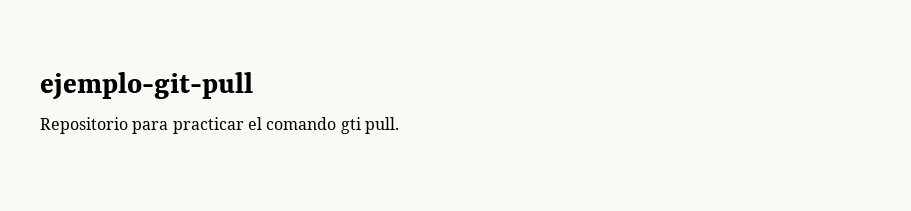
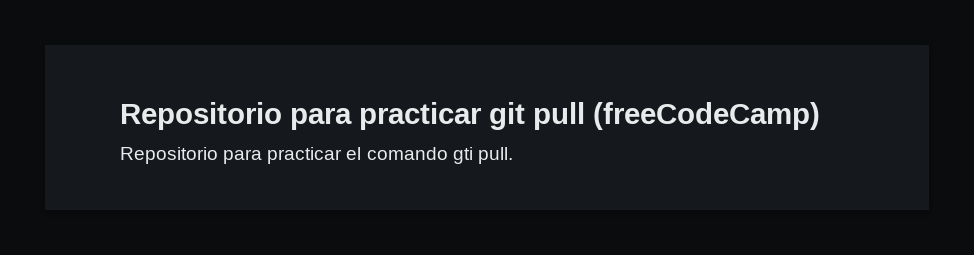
[40,72,253,100] ejemplo-git-pull -> [120,102,820,130] Repositorio para practicar git pull (freeCodeCamp)

